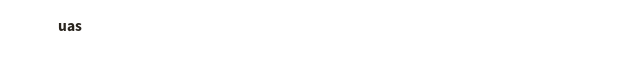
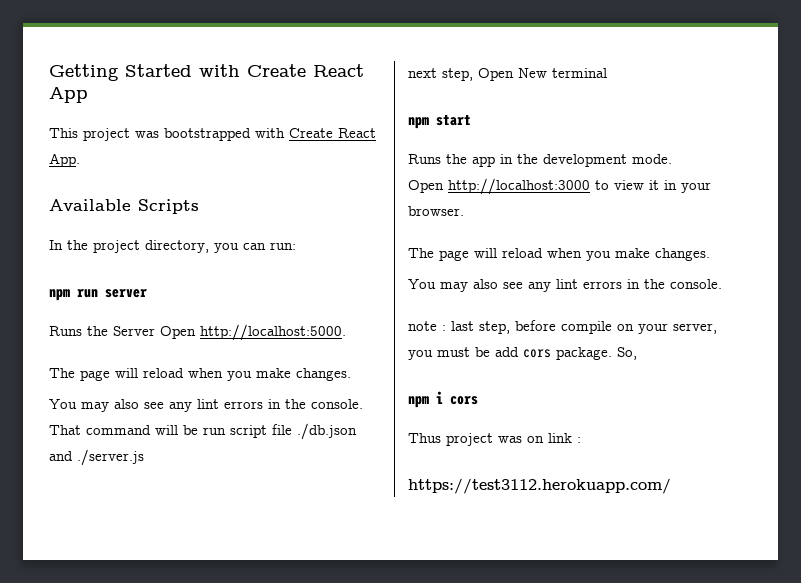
[58,23,82,32] uas -> [49,64,364,81] [49,87,88,103] [49,128,376,141] [49,153,80,167] [49,199,199,214] [49,240,296,253] [49,289,147,301] [49,324,346,341] [49,368,351,381] [49,399,363,412] [49,423,357,440] [49,449,144,466] [408,68,607,81] [408,115,471,129] [408,154,672,167] [408,178,711,195] [408,206,464,216] [408,248,710,261] [408,279,722,292] [408,320,717,334] [408,347,637,360] [408,391,478,408] [408,433,581,446] [408,478,671,494] Getting Started with Create React App // This project was bootstrapped with Create React App. // Available Scripts // In the project directory, you can run: // npm run server // Runs the Server Open http://localhost:5000. // The page will reload when you make changes. // You may also see any lint errors in the console. That command will be run script file ./db.json and ./server.js // next step, Open New terminal // npm start // Runs the app in the development mode. // Open http://localhost:3000 to view it in your browser. // The page will reload when you make changes. // You may also see any lint errors in the console. // note : last step, before compile on your server, you must be add cors package. So, // npm i cors // Thus project was on link : // https://test3112.herokuapp.com/

